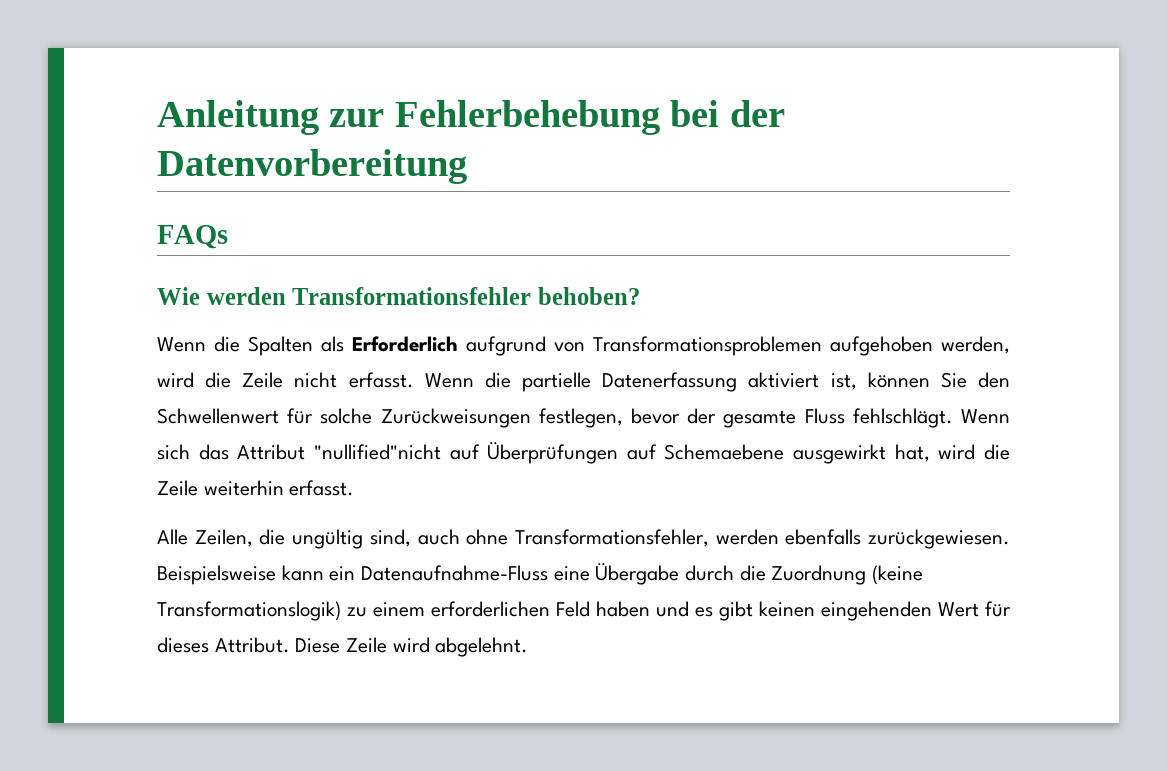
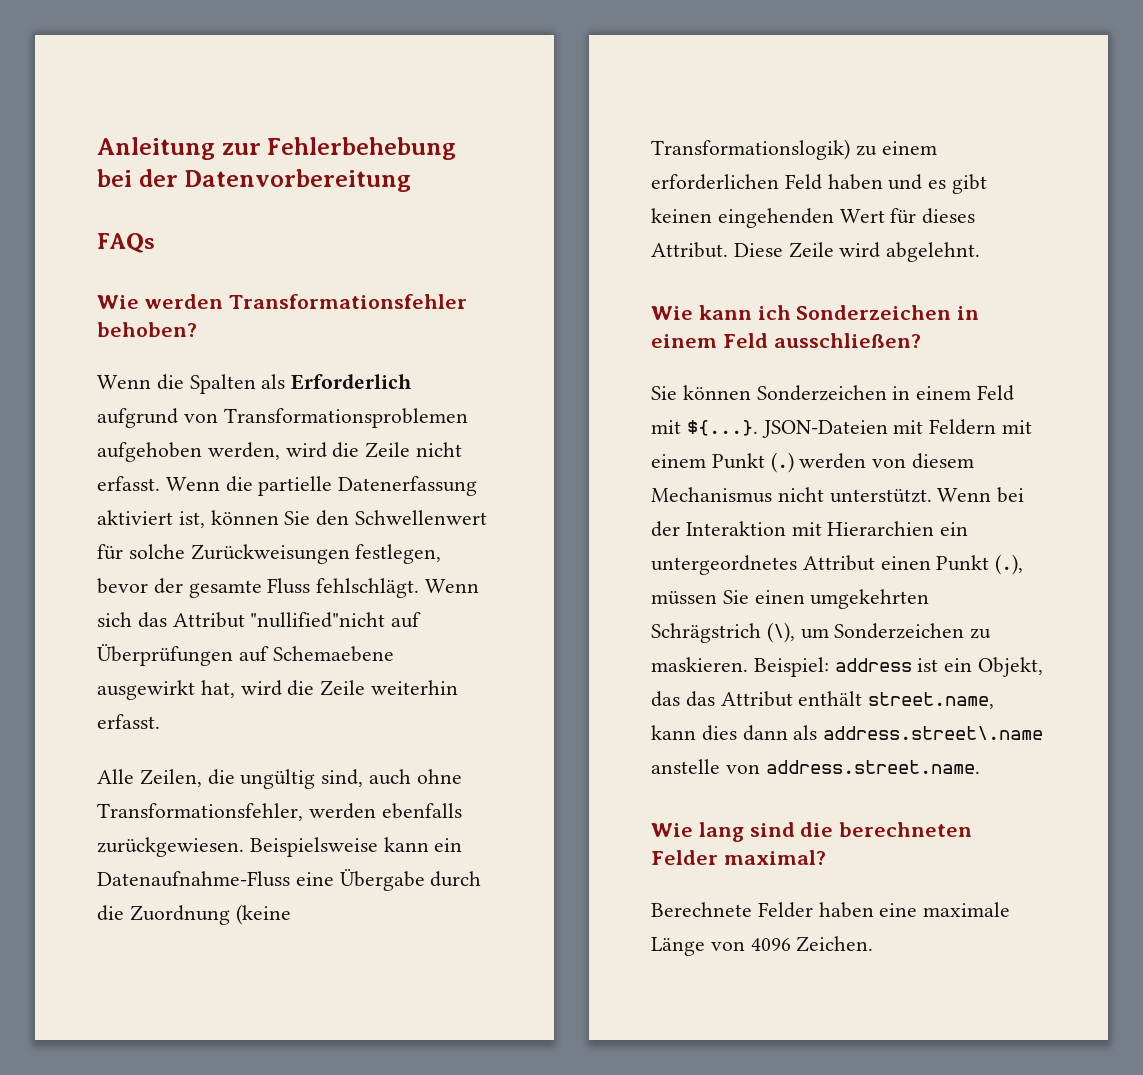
(529, 647) none -> [651,305,980,320] [651,333,921,348] [651,385,1015,401] [651,419,1033,438] [651,452,975,473] [651,487,1025,503] [651,521,969,537] [651,554,1024,575] [651,589,930,609] [651,622,992,643] [651,657,1044,677] [651,691,995,709] [651,725,1044,741] [651,759,980,774] [651,822,973,842] [651,850,826,865] [651,902,1011,918] [651,936,874,956] // Wie kann ich Sonderzeichen in einem Feld ausschließen? // Sie können Sonderzeichen in einem Feld mit ${...}. JSON-Dateien mit Feldern mit einem Punkt (.) werden von diesem Mechanismus nicht unterstützt. Wenn bei der Interaktion mit Hierarchien ein untergeordnetes Attribut einen Punkt (.), müssen Sie einen umgekehrten Schrägstrich (\), um Sonderzeichen zu maskieren. Beispiel: address ist ein Objekt, das das Attribut enthält street.name, kann dies dann als address.street\.name anstelle von address.street.name. // Wie lang sind die berechneten Felder maximal? // Berechnete Felder haben eine maximale Länge von 4096 Zeichen.

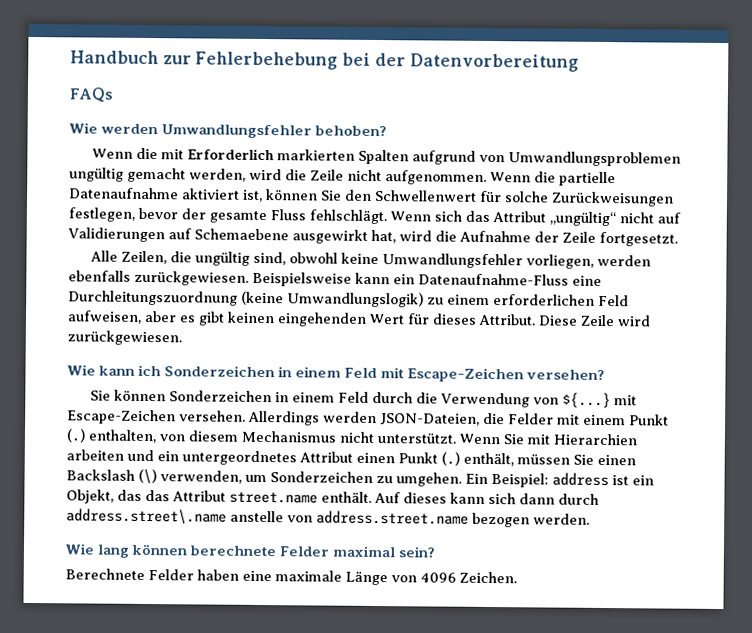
[97,137,215,160] Anleitung -> [70,50,159,65] Handbuch
[228,294,467,309] Transformationsfehler -> [161,124,313,139] Umwandlungsfehler
[189,374,413,394] [97,408,468,428] [97,442,202,462] Spalten als Erforderlich aufgrund von Transformationsproblemen aufgehoben -> [160,148,681,167] [69,167,186,183] mit Erforderlich markierten Spalten aufgrund von Umwandlungsproblemen ungültig gemacht
[97,476,160,491] erfasst. -> [385,170,487,185] aufgenommen.
[338,476,478,496] Datenerfassung -> [69,187,179,200] Datenaufnahme
[250,612,422,628] [97,644,233,666] "nullified"nicht auf Überprüfungen -> [549,211,681,227] [67,227,165,243] „ungültig“ nicht auf Validierungen
[320,680,459,696] [97,714,160,729] Zeile weiterhin erfasst. -> [459,230,678,247] Aufnahme der Zeile fortgesetzt.
[369,769,462,785] [97,803,303,821] auch ohne Transformationsfehler, -> [288,252,594,269] obwohl keine Umwandlungsfehler vorliegen,
[339,869,482,891] [97,904,291,925] [651,139,850,160] Übergabe durch die Zuordnung (keine Transformationslogik) -> [68,290,424,308] Durchleitungszuordnung (keine Umwandlungslogik)
[827,174,923,190] haben und -> [67,310,177,324] aufweisen, aber
[886,242,981,262] abgelehnt. -> [67,330,182,346] zurückgewiesen.
[773,333,921,348] ausschließen? -> [380,367,606,383] mit Escape-Zeichen versehen?
[651,419,997,438] mit ${...}. JSON-Dateien mit Feldern -> [371,391,637,409] [67,409,554,426] durch die Verwendung von ${...} mit Escape-Zeichen versehen. Allerdings werden JSON-Dateien, die Felder
[799,453,867,469] werden -> [88,429,157,444] enthalten,
[997,487,1025,503] [651,521,935,537] bei der Interaktion mit Hierarchien -> [503,433,637,446] [66,449,154,462] Sie mit Hierarchien arbeiten und
[995,554,1024,575] (.), -> [441,451,514,467] (.) enthält,
[810,589,930,609] [651,622,795,643] umgekehrten Schrägstrich (\), -> [66,468,242,485] Backslash (\) verwenden,
[651,657,748,672] maskieren. -> [396,472,488,487] umgehen. Ein
[798,691,995,709] [651,725,1044,741] [651,759,980,774] [651,822,973,842] [651,850,826,865] enthält street.name, kann dies dann als address.street\.name anstelle von address.street.name. // Wie lang sind die berechneten Felder maximal? -> [229,491,599,505] [66,508,590,528] [65,543,436,558] street.name enthält. Auf dieses kann sich dann durch address.street\.name anstelle von address.street.name bezogen werden. // Wie lang können berechnete Felder maximal sein?

